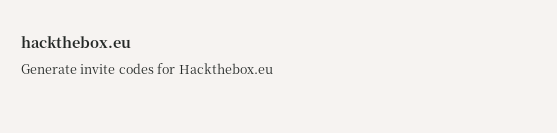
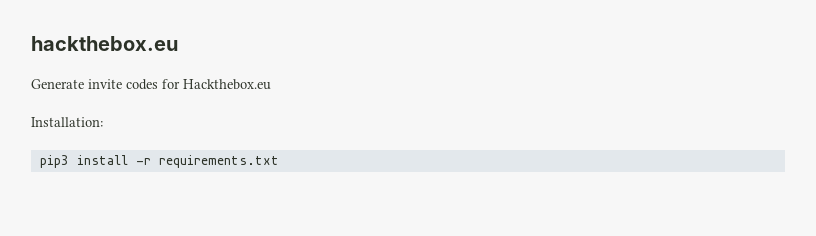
(273, 68) none -> [31,117,103,127] [39,155,279,168] // Installation: // pip3 install -r requirements.txt

